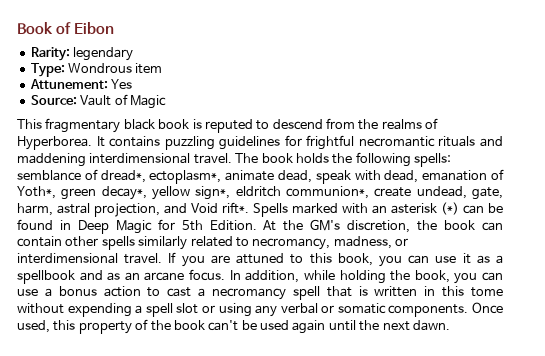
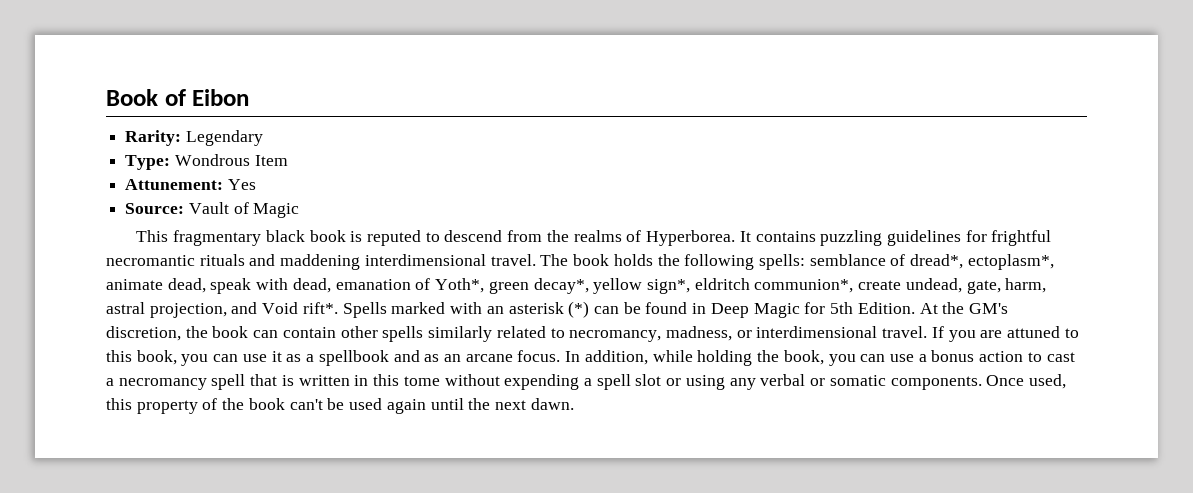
[73,47,134,61] legendary -> [185,130,263,146] Legendary
[135,63,163,74] item -> [254,155,288,166] Item

